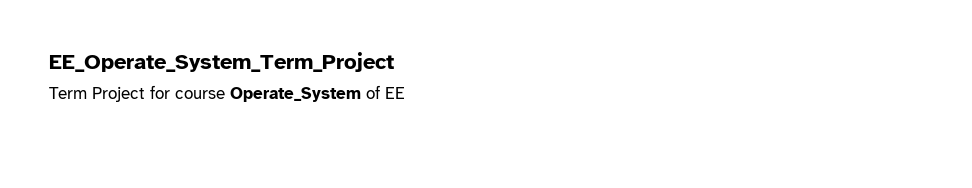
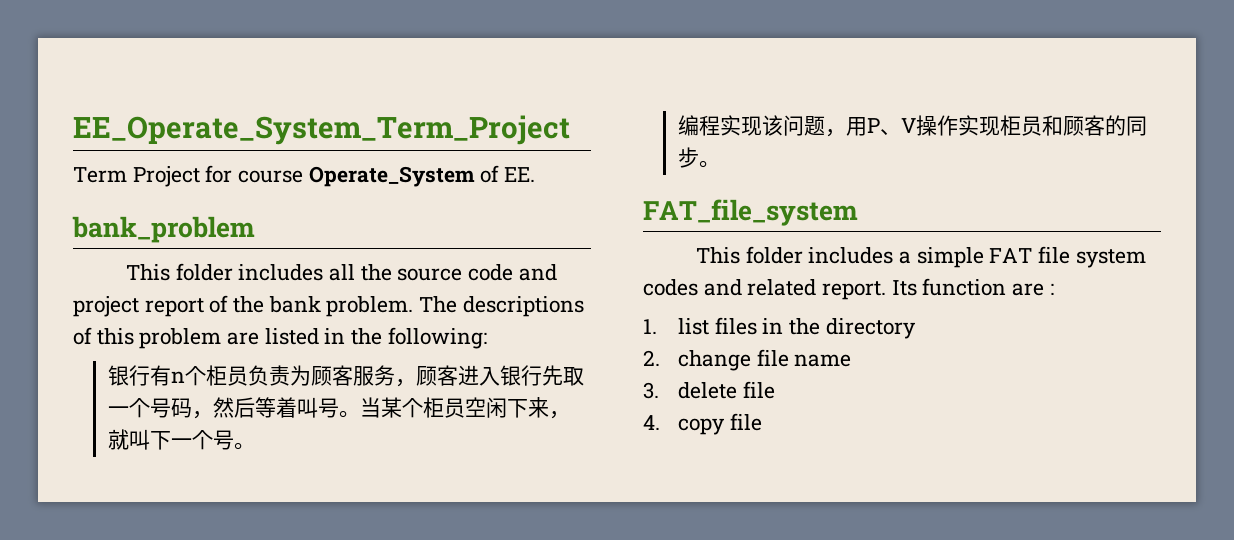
[385,87,405,99] EE -> [504,167,536,182] [72,216,255,243] [125,263,557,281] [73,295,584,317] [73,327,487,349] [108,365,585,387] [108,397,571,419] [108,429,256,450] [678,115,1148,137] [678,147,721,168] [643,199,858,226] [695,246,1146,268] [643,278,1054,300] [643,317,916,339] [643,349,852,371] [643,381,775,399] [643,413,762,435] EE. // bank_problem // This folder includes all the source code and project report of the bank problem. The descriptions of this problem are listed in the following: // 银行有n个柜员负责为顾客服务，顾客进入银行先取一个号码，然后等着叫号。当某个柜员空闲下来，就叫下一个号。 // 编程实现该问题，用P、V操作实现柜员和顾客的同步。 // FAT_file_system // This folder includes a simple FAT file system codes and related report. Its function are : // 1. list files in the directory // 2. change file name // 3. delete file // 4. copy file

